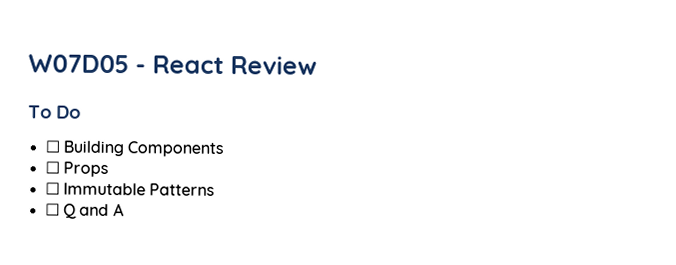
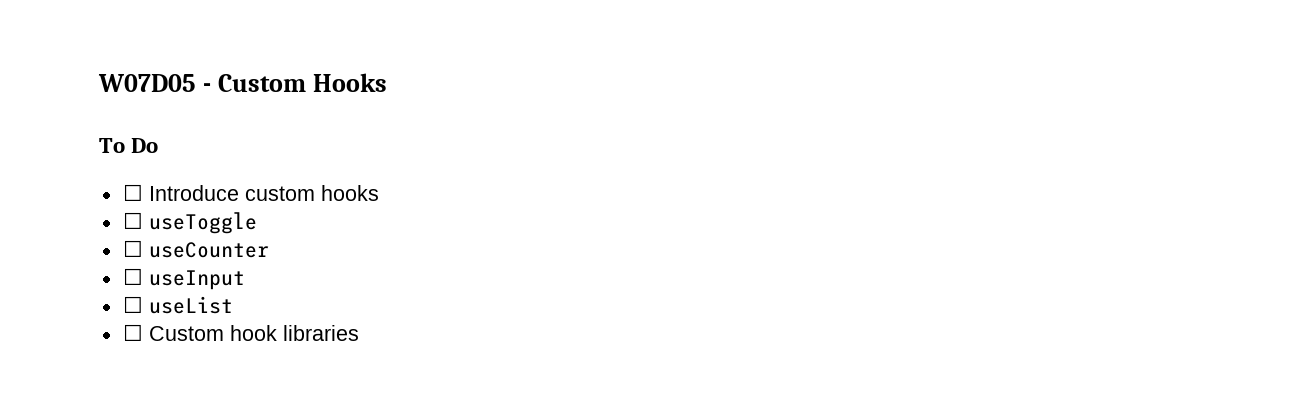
[152,55,317,75] React Review -> [217,73,387,92] Custom Hooks
[62,140,225,158] [44,161,109,177] [44,182,216,196] [44,203,124,219] Building Components // ☐ Props // ☐ Immutable Patterns // ☐ Q and A -> [148,185,379,201] [122,212,257,234] [122,240,269,258] [122,268,245,290] [122,296,233,314] [122,324,359,341] Introduce custom hooks // ☐ useToggle // ☐ useCounter // ☐ useInput // ☐ useList // ☐ Custom hook libraries

